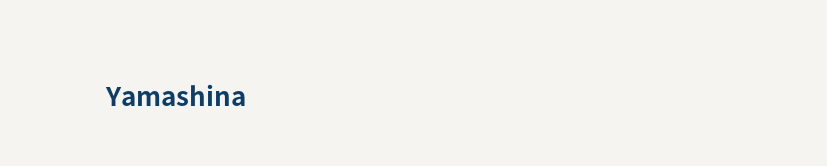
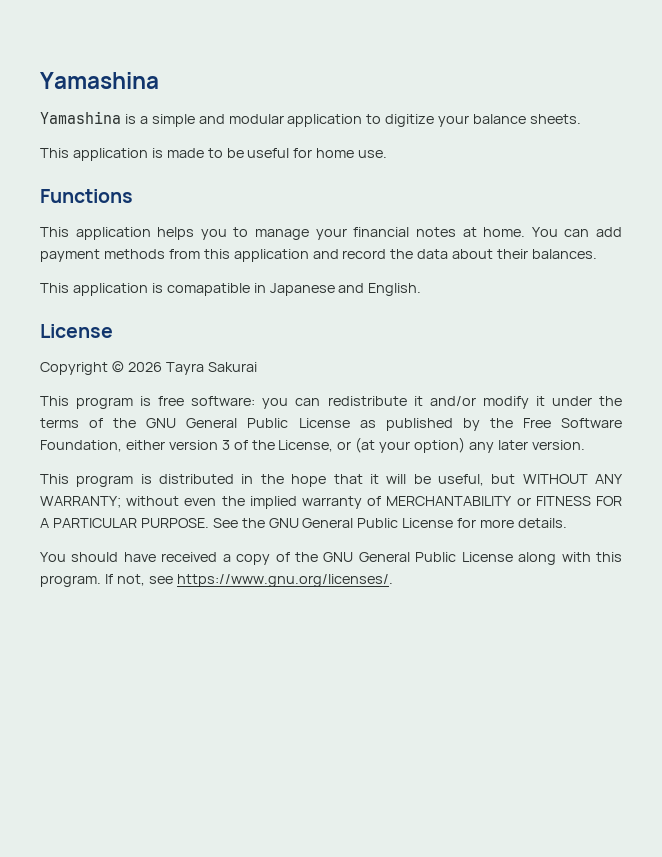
[105,84,246,106] Yamashina -> [40,72,159,89] [40,111,582,127] [40,148,388,161] [40,189,133,203] [40,227,623,240] [40,249,598,262] [40,283,422,296] [40,324,113,338] [40,361,257,375] [40,396,623,409] [40,418,622,431] [40,437,585,453] [40,474,624,487] [40,496,622,509] [40,518,568,528] [40,552,623,565] [40,574,393,587] Yamashina // Yamashina is a simple and modular application to digitize your balance sheets. // This application is made to be useful for home use. // Functions // This application helps you to manage your financial notes at home. You can add payment methods from this application and record the data about their balances. // This application is comapatible in Japanese and English. // License // Copyright © 2026 Tayra Sakurai // This program is free software: you can redistribute it and/or modify it under the terms of the GNU General Public License as published by the Free Software Foundation, either version 3 of the License, or (at your option) any later version. // This program is distributed in the hope that it will be useful, but WITHOUT ANY WARRANTY; without even the implied warranty of MERCHANTABILITY or FITNESS FOR A PARTICULAR PURPOSE. See the GNU General Public License for more details. // You should have received a copy of the GNU General Public License along with this program. If not, see https://www.gnu.org/licenses/.

